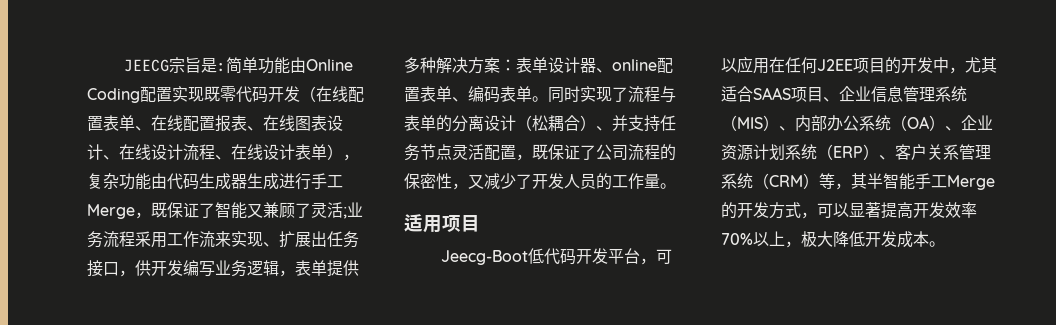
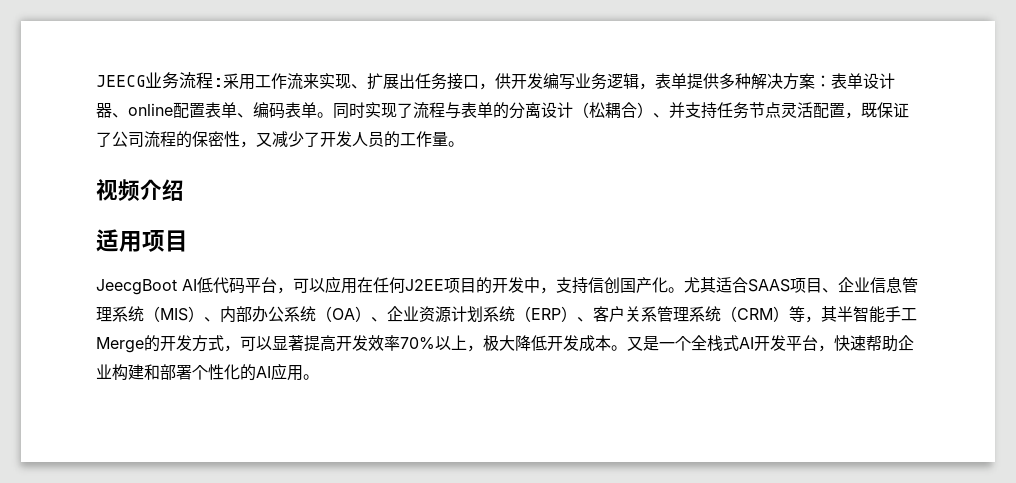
[169,57,354,74] [87,86,364,103] [87,115,343,132] [87,144,359,161] [87,173,343,190] [87,202,347,219] 宗旨是:简单功能由Online Coding配置实现既零代码开发（在线配置表单、在线配置报表、在线图表设计、在线设计流程、在线设计表单），复杂功能由代码生成器生成进行手工Merge，既保证了智能又兼顾了灵活; -> (145, 81) none
(135, 239) none -> [213,78,223,87] :
(676, 186) none -> [96,179,184,201] // 视频介绍
[441,248,609,265] Jeecg-Boot低代码开发 -> [96,277,245,295] JeecgBoot AI低代码
(965, 70) none -> [556,277,684,294] 支持信创国产化。
(945, 244) none -> [627,335,914,352] [96,363,319,381] 又是一个全栈式AI开发平台，快速帮助企业构建和部署个性化的AI应用。

